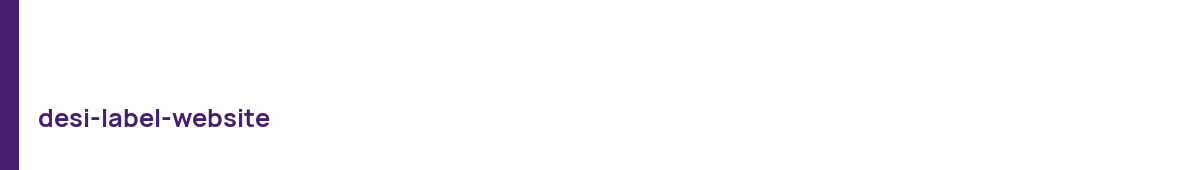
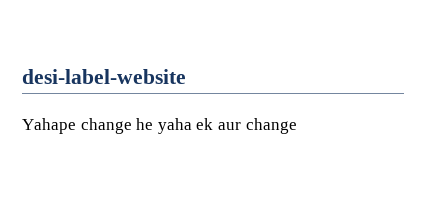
(270, 118) none -> [22,118,297,134] // Yahape change he yaha ek aur change

